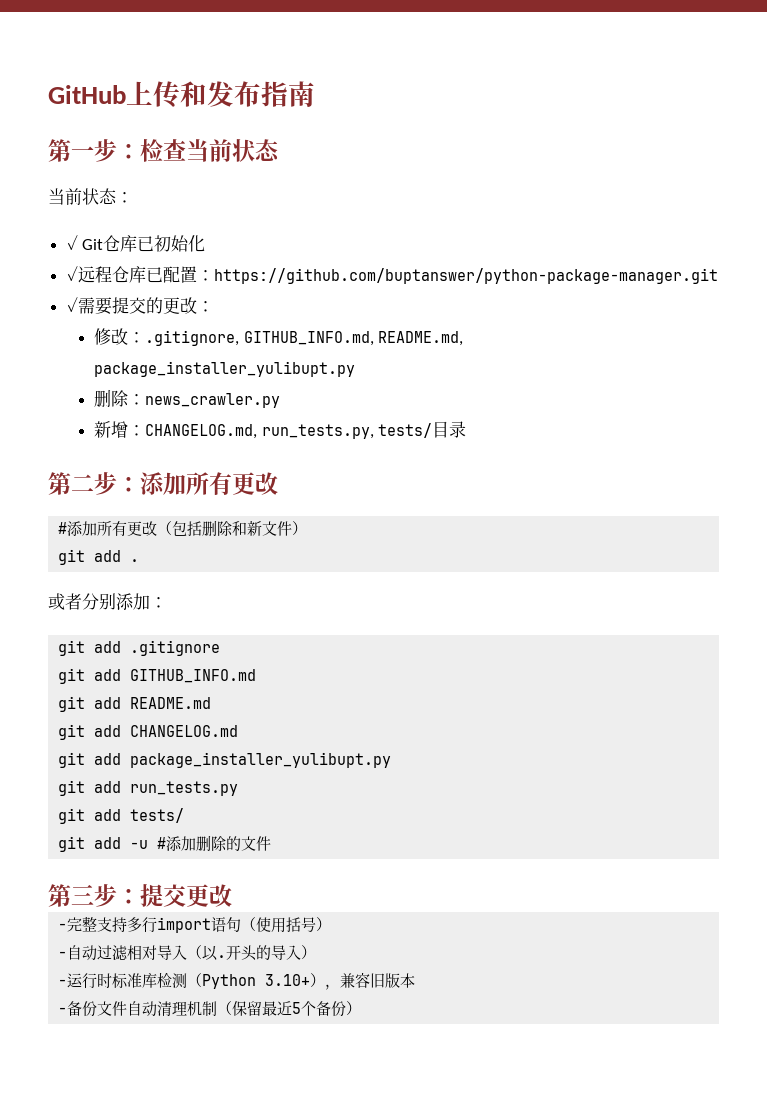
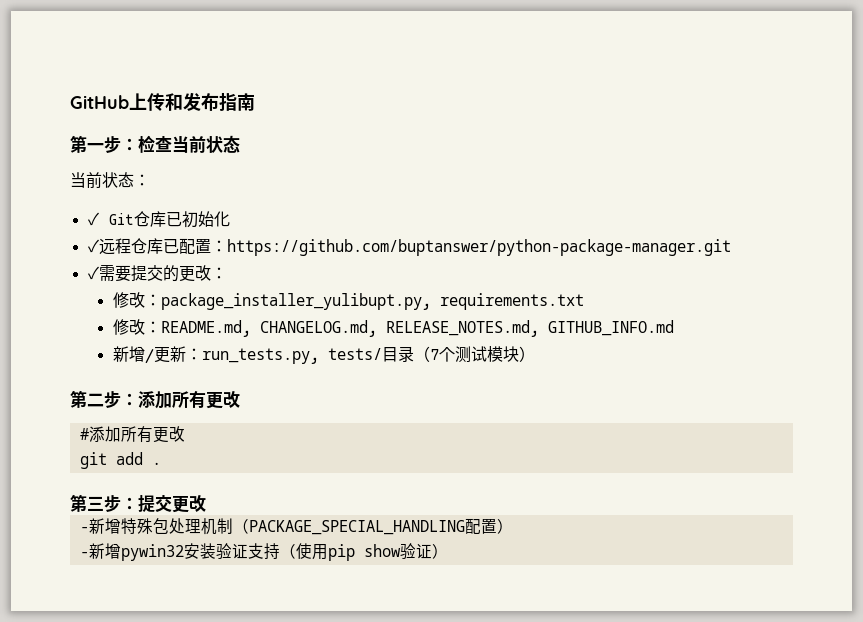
[145,330,464,346] [94,361,356,377] [94,389,281,408] [94,421,258,439] .gitignore, GITHUB_INFO.md, README.md, package_installer_yulibupt.py // 删除：news_crawler.py // 新增：CHANGELOG.md, -> [160,293,584,310] [112,319,674,337] [112,346,202,364] package_installer_yulibupt.py, requirements.txt // 修改：README.md, CHANGELOG.md, RELEASE_NOTES.md, GITHUB_INFO.md // 新增/更新：
(467, 429) none -> [413,346,535,363] （7个测试模块）
[157,520,308,536] [58,549,140,565] [48,593,167,610] [58,640,221,656] [58,668,257,684] [58,696,212,712] [58,724,239,740] [58,752,392,768] [58,780,239,796] [58,808,185,824] [58,835,272,852] （包括删除和新文件） // git add . // 或者分别添加： // git add .gitignore // git add GITHUB_INFO.md // git add README.md // git add CHANGELOG.md // git add package_installer_yulibupt.py // git add run_tests.py // git add tests/ // git add -u #添加删除的文件 -> [79,452,161,469] // git add .
[67,916,332,933] [58,945,317,961] [58,972,416,990] [58,1001,347,1017] 完整支持多行import语句（使用括号） // -自动过滤相对导入（以.开头的导入） // -运行时标准库检测（Python 3.10+），兼容旧版本 // -备份文件自动清理机制（保留最近5个备份 -> [88,518,513,535] [79,543,432,561] 新增特殊包处理机制（PACKAGE_SPECIAL_HANDLING配置） // -新增pywin32安装验证支持（使用pip show验证

